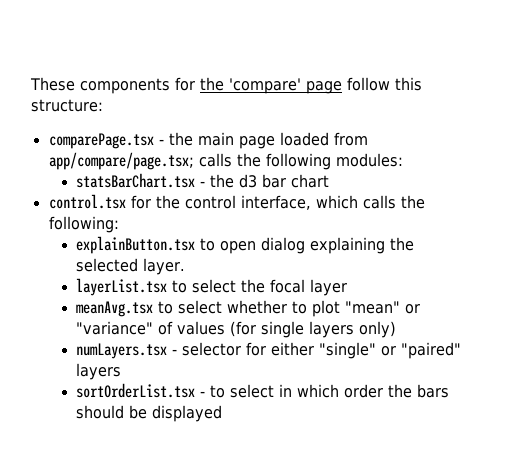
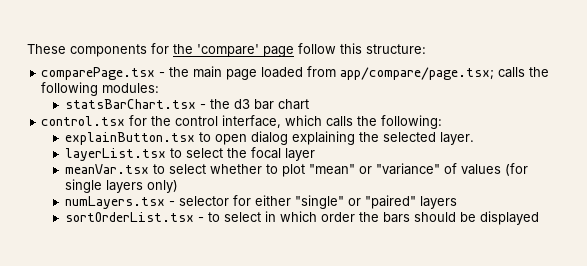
[76,301,154,317] meanAvg.tsx -> [64,164,149,174] meanVar.tsx

